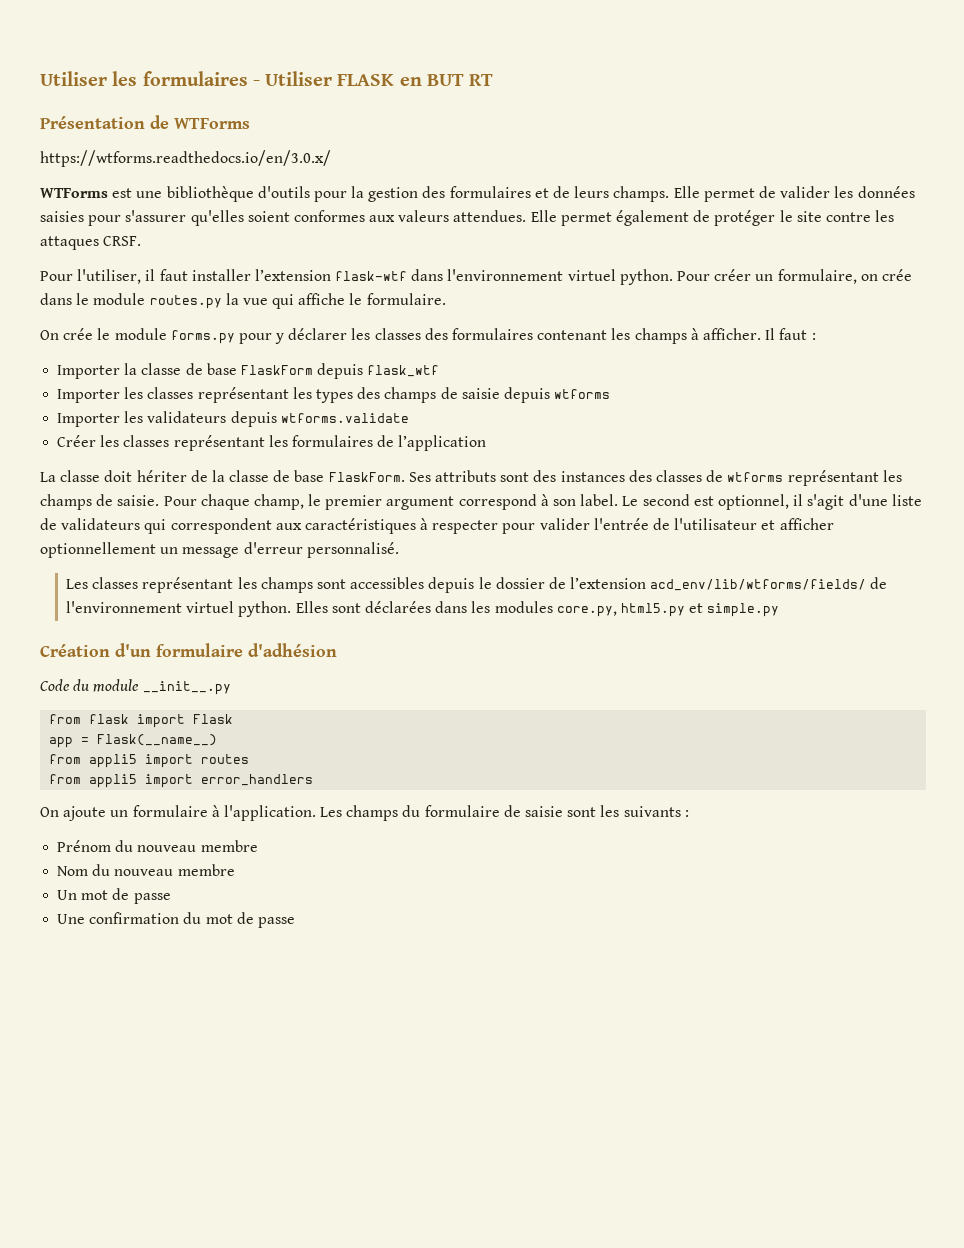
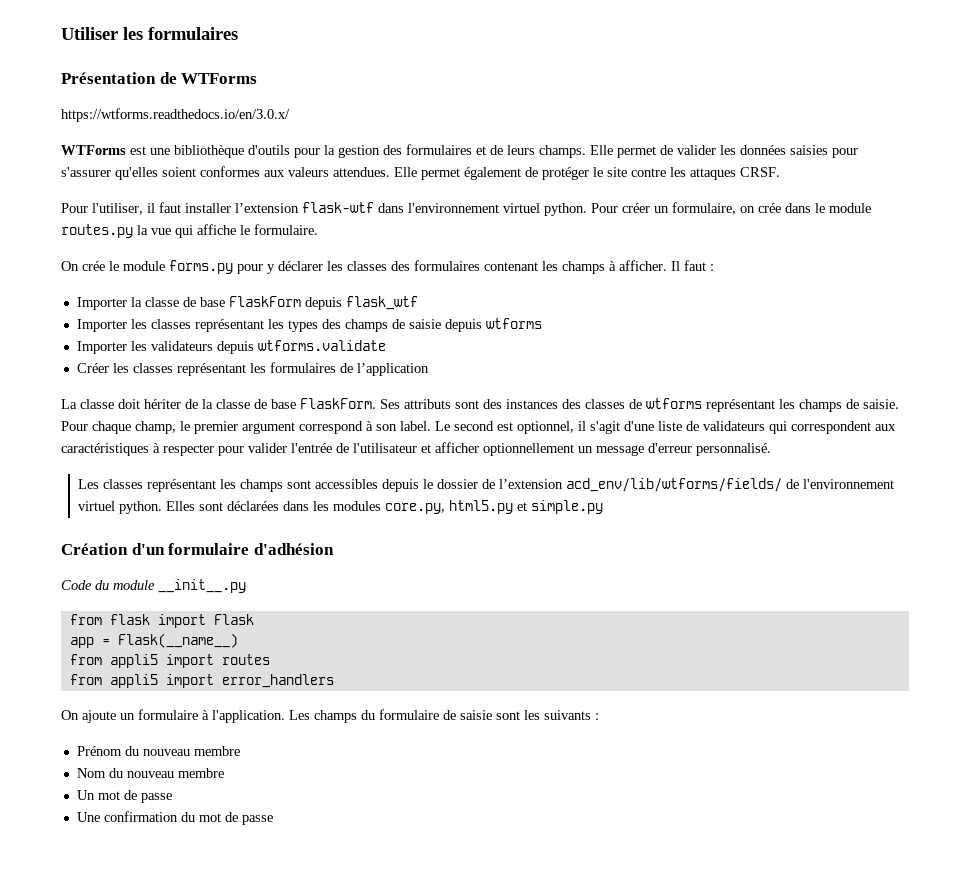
[252,71,494,86] - Utiliser FLASK en BUT RT -> (238, 33) none

